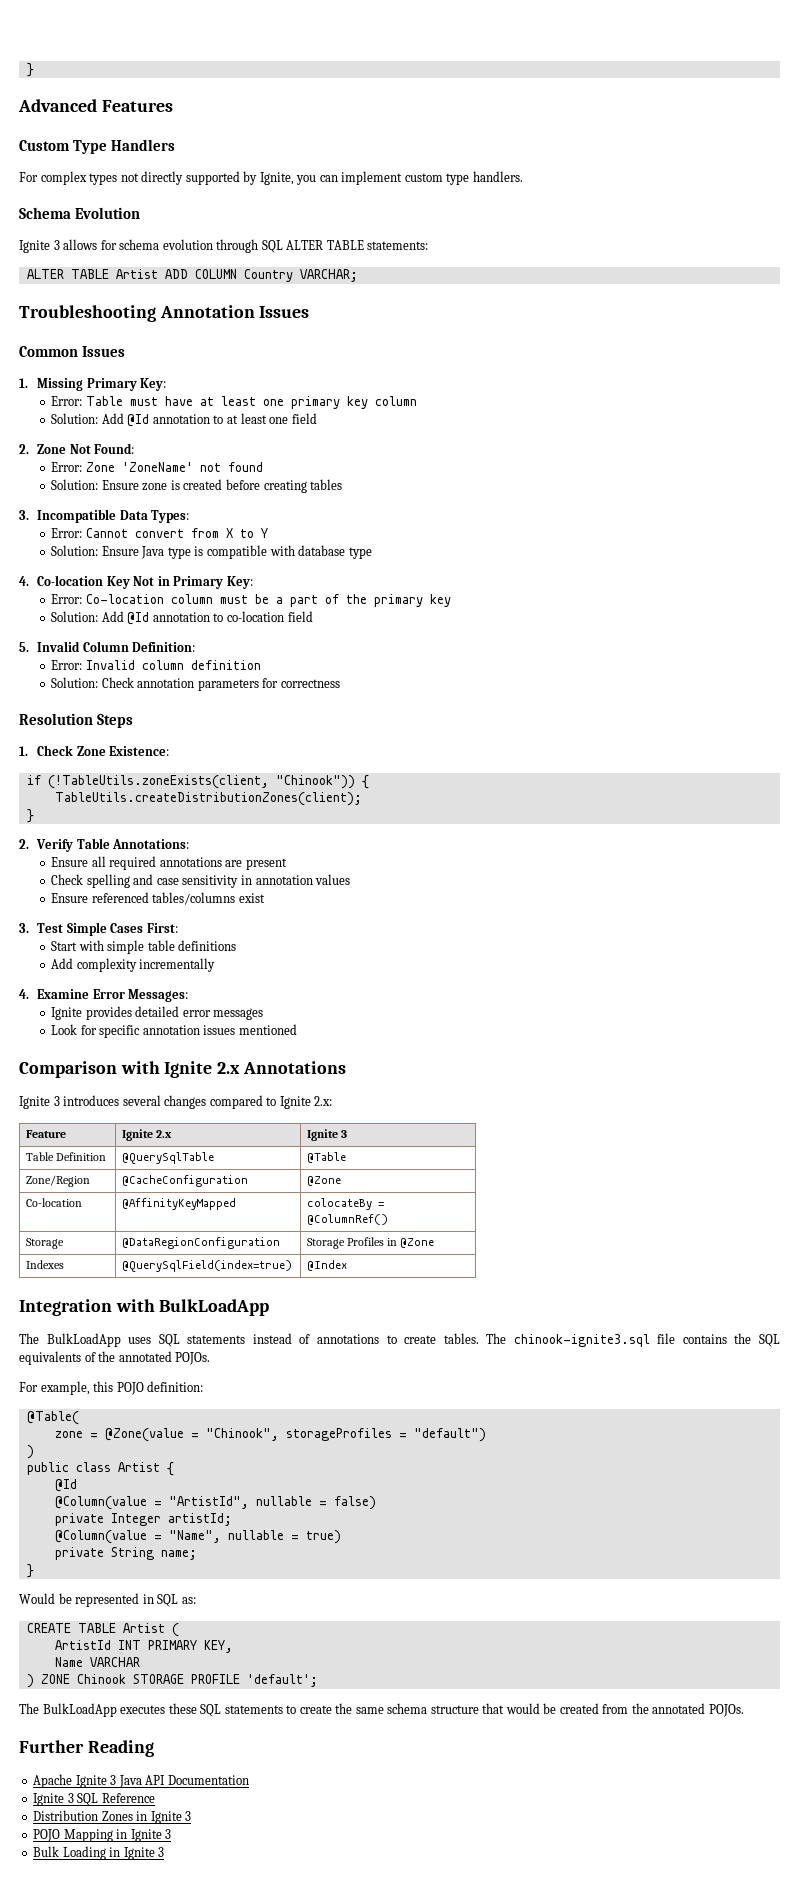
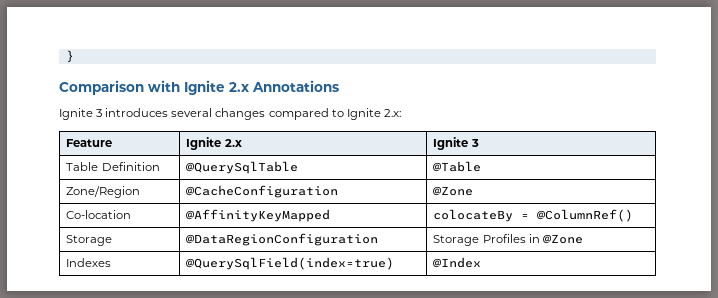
[26,63,34,77] [18,99,173,112] [19,139,176,154] [19,171,523,185] [19,207,141,219] [19,239,429,253] [26,269,358,282] [19,305,310,322] [19,346,126,357] [19,378,167,391] [51,396,417,409] [51,413,317,427] [19,443,135,454] [51,462,263,472] [51,479,343,493] [19,509,190,523] [51,528,268,538] [51,545,372,559] [19,575,253,589] [51,594,451,607] [51,611,313,625] [19,641,196,652] [51,660,261,670] [51,677,340,691] [19,713,134,728] [19,745,170,756] [26,775,369,789] [54,792,362,806] [26,809,34,823] [19,838,190,852] [51,856,287,870] [51,874,351,888] [51,892,265,905] [19,922,178,936] [51,940,237,954] [51,958,216,972] [19,989,189,1002] [51,1006,264,1020] [51,1024,297,1038] } // Advanced Features // Custom Type Handlers // For complex types not directly supported by Ignite, you can implement custom type handlers. // Schema Evolution // Ignite 3 allows for schema evolution through SQL ALTER TABLE statements: // ALTER TABLE Artist ADD COLUMN Country VARCHAR; // Troubleshooting Annotation Issues // Common Issues // 1. Missing Primary Key: // Error: Table must have at least one primary key column // Solution: Add @Id annotation to at least one field // 2. Zone Not Found: // Error: Zone 'ZoneName' not found // Solution: Ensure zone is created before creating tables // 3. Incompatible Data Types: // Error: Cannot convert from X to Y // Solution: Ensure Java type is compatible with database type // 4. Co-location Key Not in Primary Key: // Error: Co-location column must be a part of the primary key // Solution: Add @Id annotation to co-location field // 5. Invalid Column Definition: // Error: Invalid column definition // Solution: Check annotation parameters for correctness // Resolution Steps // 1. Check Zone Existence: // if (!TableUtils.zoneExists(client, "Chinook")) { // TableUtils.createDistributionZones(client); // } // 2. Verify Table Annotations: // Ensure all required annotations are present // Check spelling and case sensitivity in annotation values // Ensure referenced tables/columns exist // 3. Test Simple Cases First: // Start with simple table definitions // Add complexity incrementally // 4. Examine Error Messages: // Ignite provides detailed error messages // Look for specific annotation issues mentioned -> [65,50,74,63] }
[19,1299,270,1316] [19,1333,780,1347] [19,1351,211,1365] [19,1381,204,1395] [26,1411,79,1425] [54,1428,486,1442] [26,1445,34,1459] [26,1462,174,1476] [54,1479,77,1492] [54,1496,376,1510] [54,1513,232,1526] [54,1530,341,1544] [54,1547,197,1560] [26,1564,34,1578] [19,1593,196,1607] [26,1623,179,1637] [54,1640,233,1653] [54,1657,140,1667] [26,1674,318,1688] [19,1703,744,1717] [19,1740,154,1757] [33,1774,249,1788] [33,1793,155,1806] [33,1810,192,1824] [33,1829,172,1842] [33,1846,165,1860] // Integration with BulkLoadApp // The BulkLoadApp uses SQL statements instead of annotations to create tables. The chinook-ignite3.sql file contains the SQL equivalents of the annotated POJOs. // For example, this POJO definition: // @Table( // zone = @Zone(value = "Chinook", storageProfiles = "default") // ) // public class Artist { // @Id // @Column(value = "ArtistId", nullable = false) // private Integer artistId; // @Column(value = "Name", nullable = true) // private String name; // } // Would be represented in SQL as: // CREATE TABLE Artist ( // ArtistId INT PRIMARY KEY, // Name VARCHAR // ) ZONE Chinook STORAGE PROFILE 'default'; // The BulkLoadApp executes these SQL statements to create the same schema structure that would be created from the annotated POJOs. // Further Reading // Apache Ignite 3 Java API Documentation // Ignite 3 SQL Reference // Distribution Zones in Ignite 3 // POJO Mapping in Ignite 3 // Bulk Loading in Ignite 3 -> (482, 262) none

